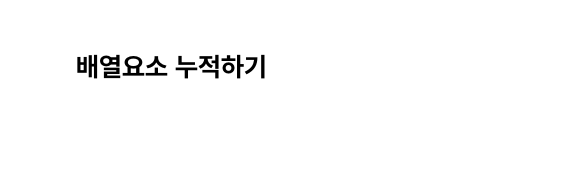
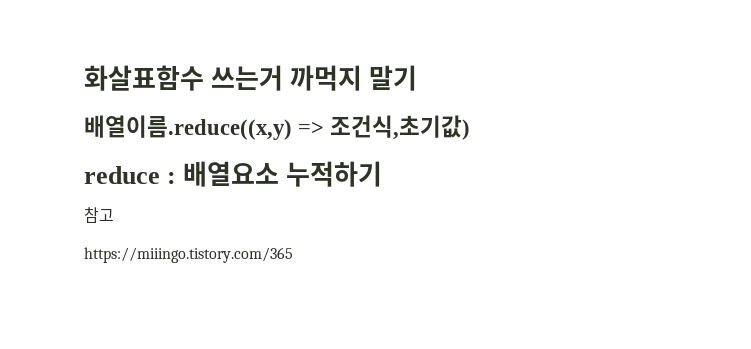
(76, 66) none -> [84,65,418,91] [84,115,471,140] [84,166,177,184] 화살표함수 쓰는거 까먹지 말기 // 배열이름.reduce((x,y) => 조건식,초기값) // reduce :
(268, 66) none -> [84,207,114,223] [84,247,293,263] // 참고 // https://miiingo.tistory.com/365

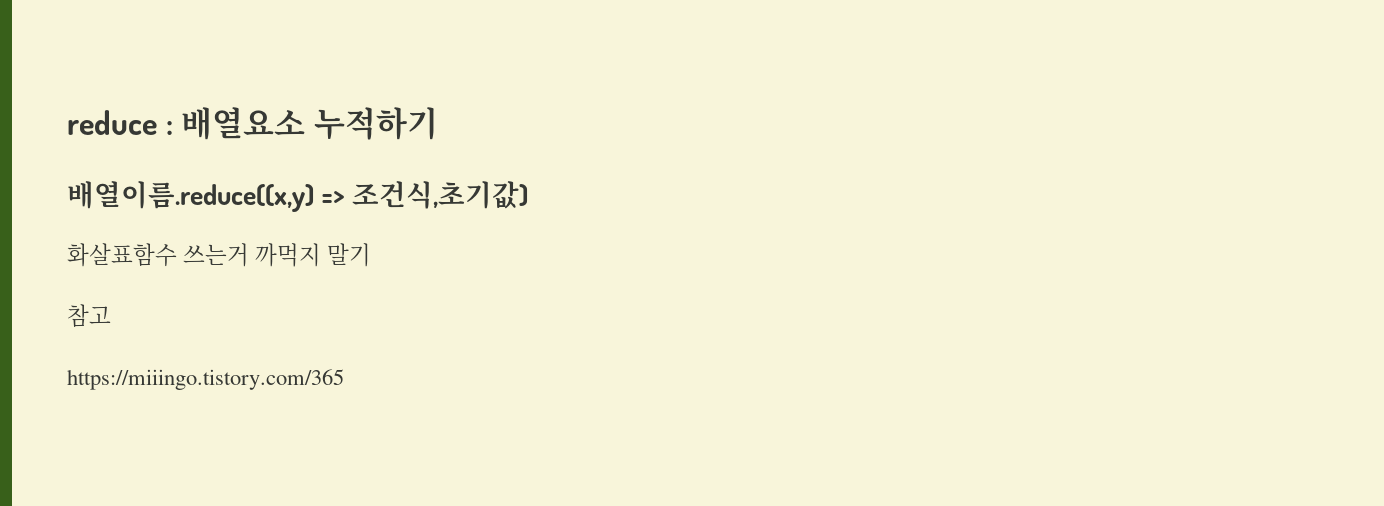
[84,65,418,91] [84,115,471,140] [84,161,383,187] 화살표함수 쓰는거 까먹지 말기 // 배열이름.reduce((x,y) => 조건식,초기값) // reduce : 배열요소 누적하기 -> [67,107,438,140] [67,181,528,212] [67,243,372,267] reduce : 배열요소 누적하기 // 배열이름.reduce((x,y) => 조건식,초기값) // 화살표함수 쓰는거 까먹지 말기

